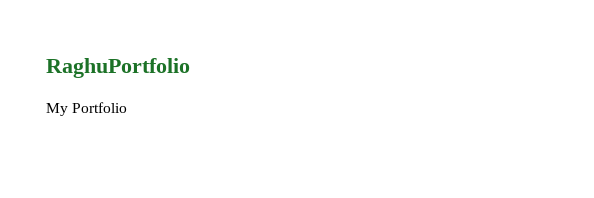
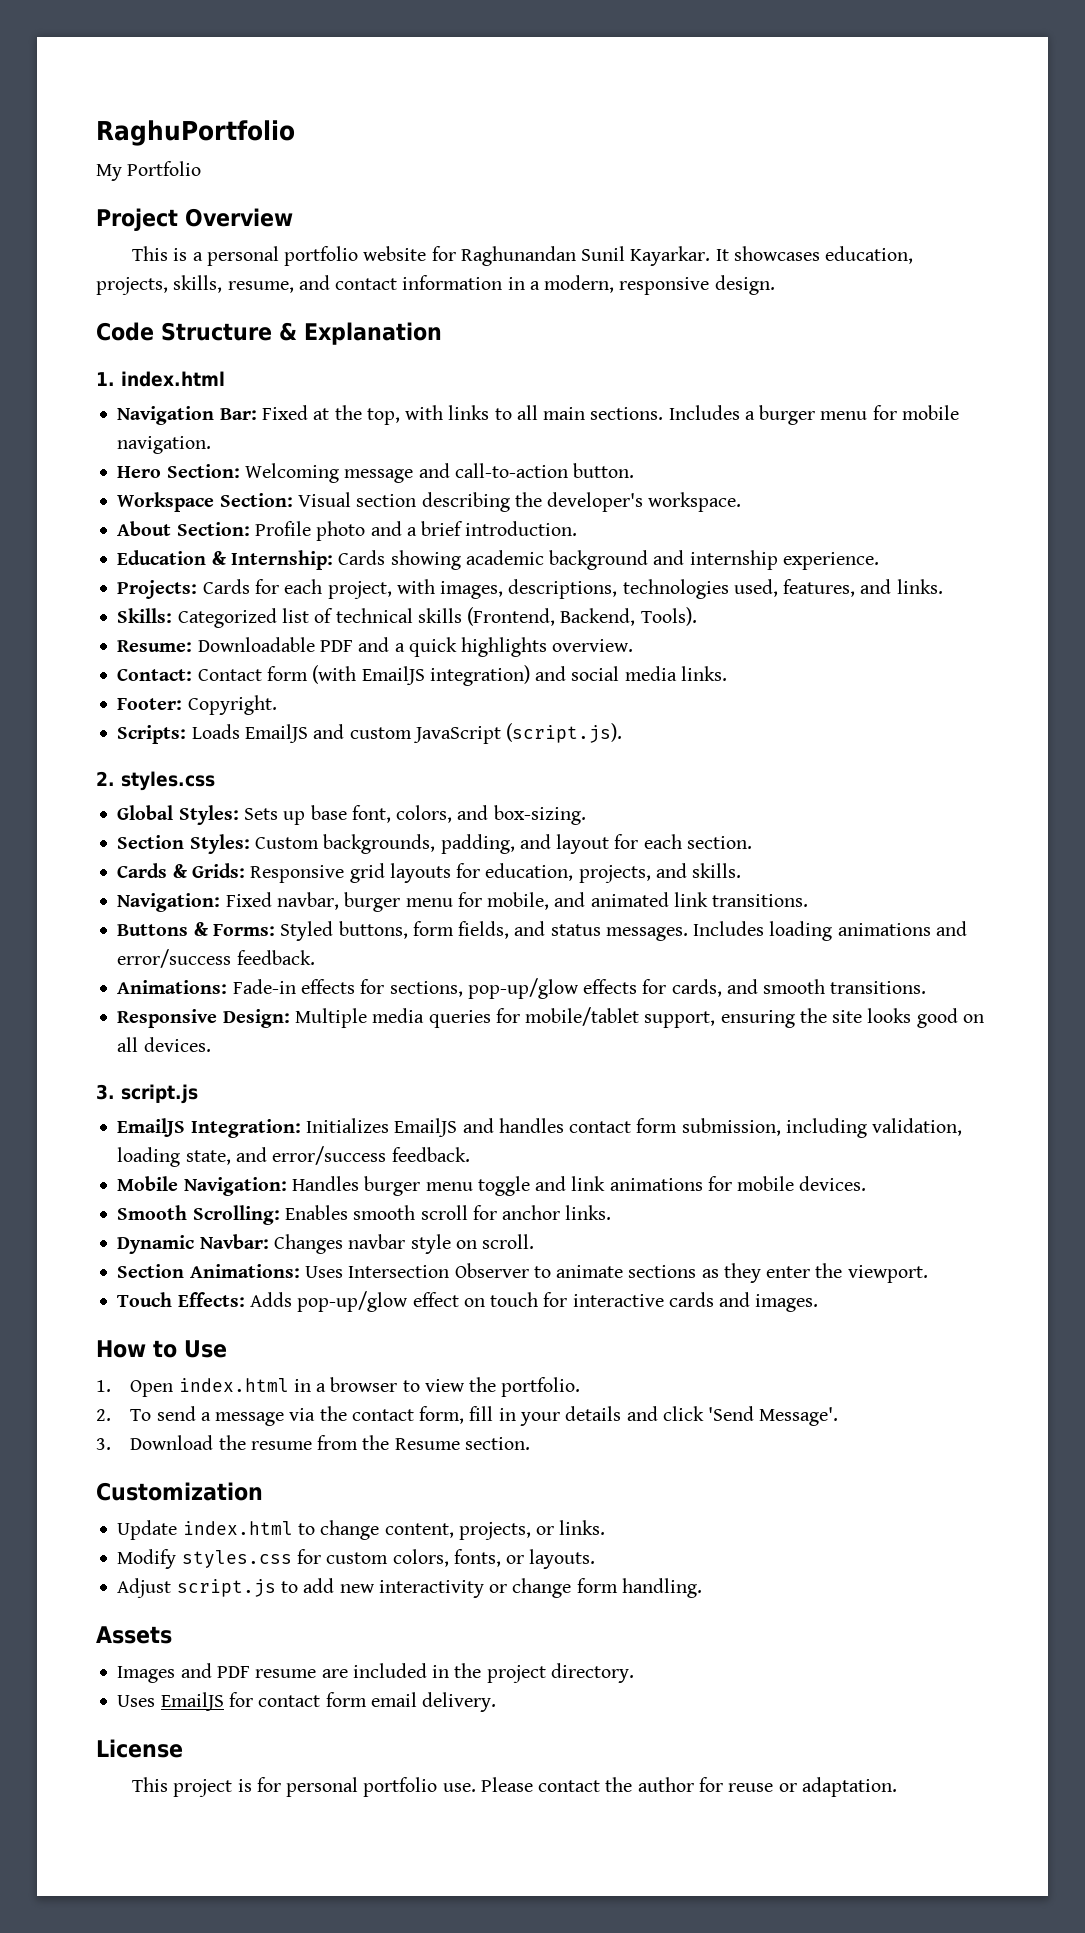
(128, 107) none -> [96,208,293,231] [132,246,914,266] [96,275,775,295] [96,322,442,345] [96,371,225,387] [117,405,959,425] [117,436,212,454] [117,463,635,483] [117,492,742,512] [117,521,578,541] [117,550,879,570] [117,579,943,599] [117,607,697,628] [117,637,634,657] [117,665,727,686] [117,695,277,715] [117,723,623,744] [96,771,215,791] [117,805,586,825] [117,834,752,854] [117,863,742,883] [117,892,809,912] [117,921,967,941] [117,949,315,968] [117,978,927,999] [117,1007,984,1028] [117,1037,211,1052] [96,1084,198,1104] [117,1118,963,1138] [117,1146,470,1167] [117,1176,867,1196] [117,1205,612,1225] [117,1234,535,1254] [117,1263,928,1283] [117,1291,819,1312] [96,1340,227,1358] [96,1377,581,1397] [96,1406,839,1426] [96,1435,530,1450] [96,1482,263,1501] [117,1520,606,1540] [117,1549,596,1569] [117,1578,702,1598] [96,1626,172,1644] [117,1663,634,1683] [117,1692,497,1712] [96,1739,183,1758] [132,1777,897,1797] // Project Overview // This is a personal portfolio website for Raghunandan Sunil Kayarkar. It showcases education, projects, skills, resume, and contact information in a modern, responsive design. // Code Structure & Explanation // 1. index.html // Navigation Bar: Fixed at the top, with links to all main sections. Includes a burger menu for mobile navigation. // Hero Section: Welcoming message and call-to-action button. // Workspace Section: Visual section describing the developer's workspace. // About Section: Profile photo and a brief introduction. // Education & Internship: Cards showing academic background and internship experience. // Projects: Cards for each project, with images, descriptions, technologies used, features, and links. // Skills: Categorized list of technical skills (Frontend, Backend, Tools). // Resume: Downloadable PDF and a quick highlights overview. // Contact: Contact form (with EmailJS integration) and social media links. // Footer: Copyright. // Scripts: Loads EmailJS and custom JavaScript (script.js). // 2. styles.css // Global Styles: Sets up base font, colors, and box-sizing. // Section Styles: Custom backgrounds, padding, and layout for each section. // Cards & Grids: Responsive grid layouts for education, projects, and skills. // Navigation: Fixed navbar, burger menu for mobile, and animated link transitions. // Buttons & Forms: Styled buttons, form fields, and status messages. Includes loading animations and error/success feedback. // Animations: Fade-in effects for sections, pop-up/glow effects for cards, and smooth transitions. // Responsive Design: Multiple media queries for mobile/tablet support, ensuring the site looks good on all devices. // 3. script.js // EmailJS Integration: Initializes EmailJS and handles contact form submission, including validation, loading state, and error/success feedback. // Mobile Navigation: Handles burger menu toggle and link animations for mobile devices. // Smooth Scrolling: Enables smooth scroll for anchor links. // Dynamic Navbar: Changes navbar style on scroll. // Section Animations: Uses Intersection Observer to animate sections as they enter the viewport. // Touch Effects: Adds pop-up/glow effect on touch for interactive cards and images. // How to Use // 1. Open index.html in a browser to view the portfolio. // 2. To send a message via the contact form, fill in your details and click 'Send Message'. // 3. Download the resume from the Resume section. // Customization // Update index.html to change content, projects, or links. // Modify styles.css for custom colors, fonts, or layouts. // Adjust script.js to add new interactivity or change form handling. // Assets // Images and PDF resume are included in the project directory. // Uses EmailJS for contact form email delivery. // License // This project is for personal portfolio use. Please contact the author for reuse or adaptation.

